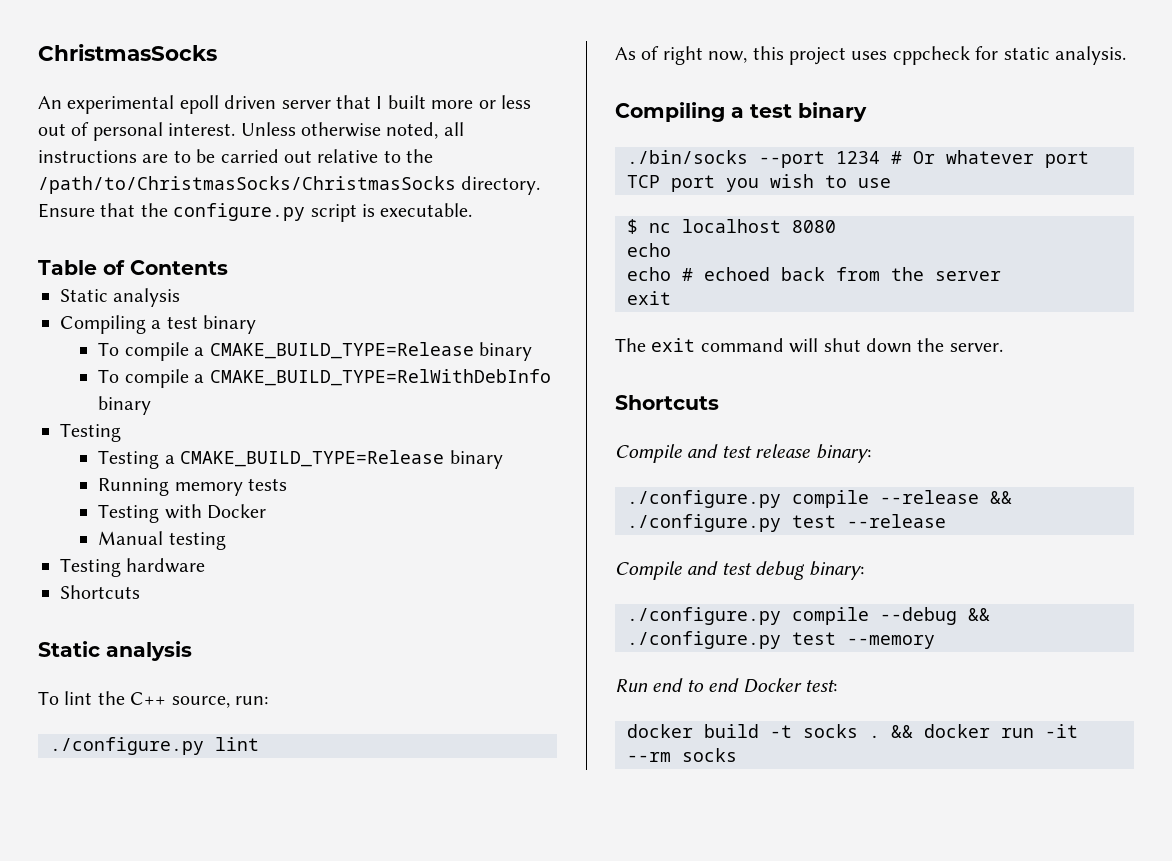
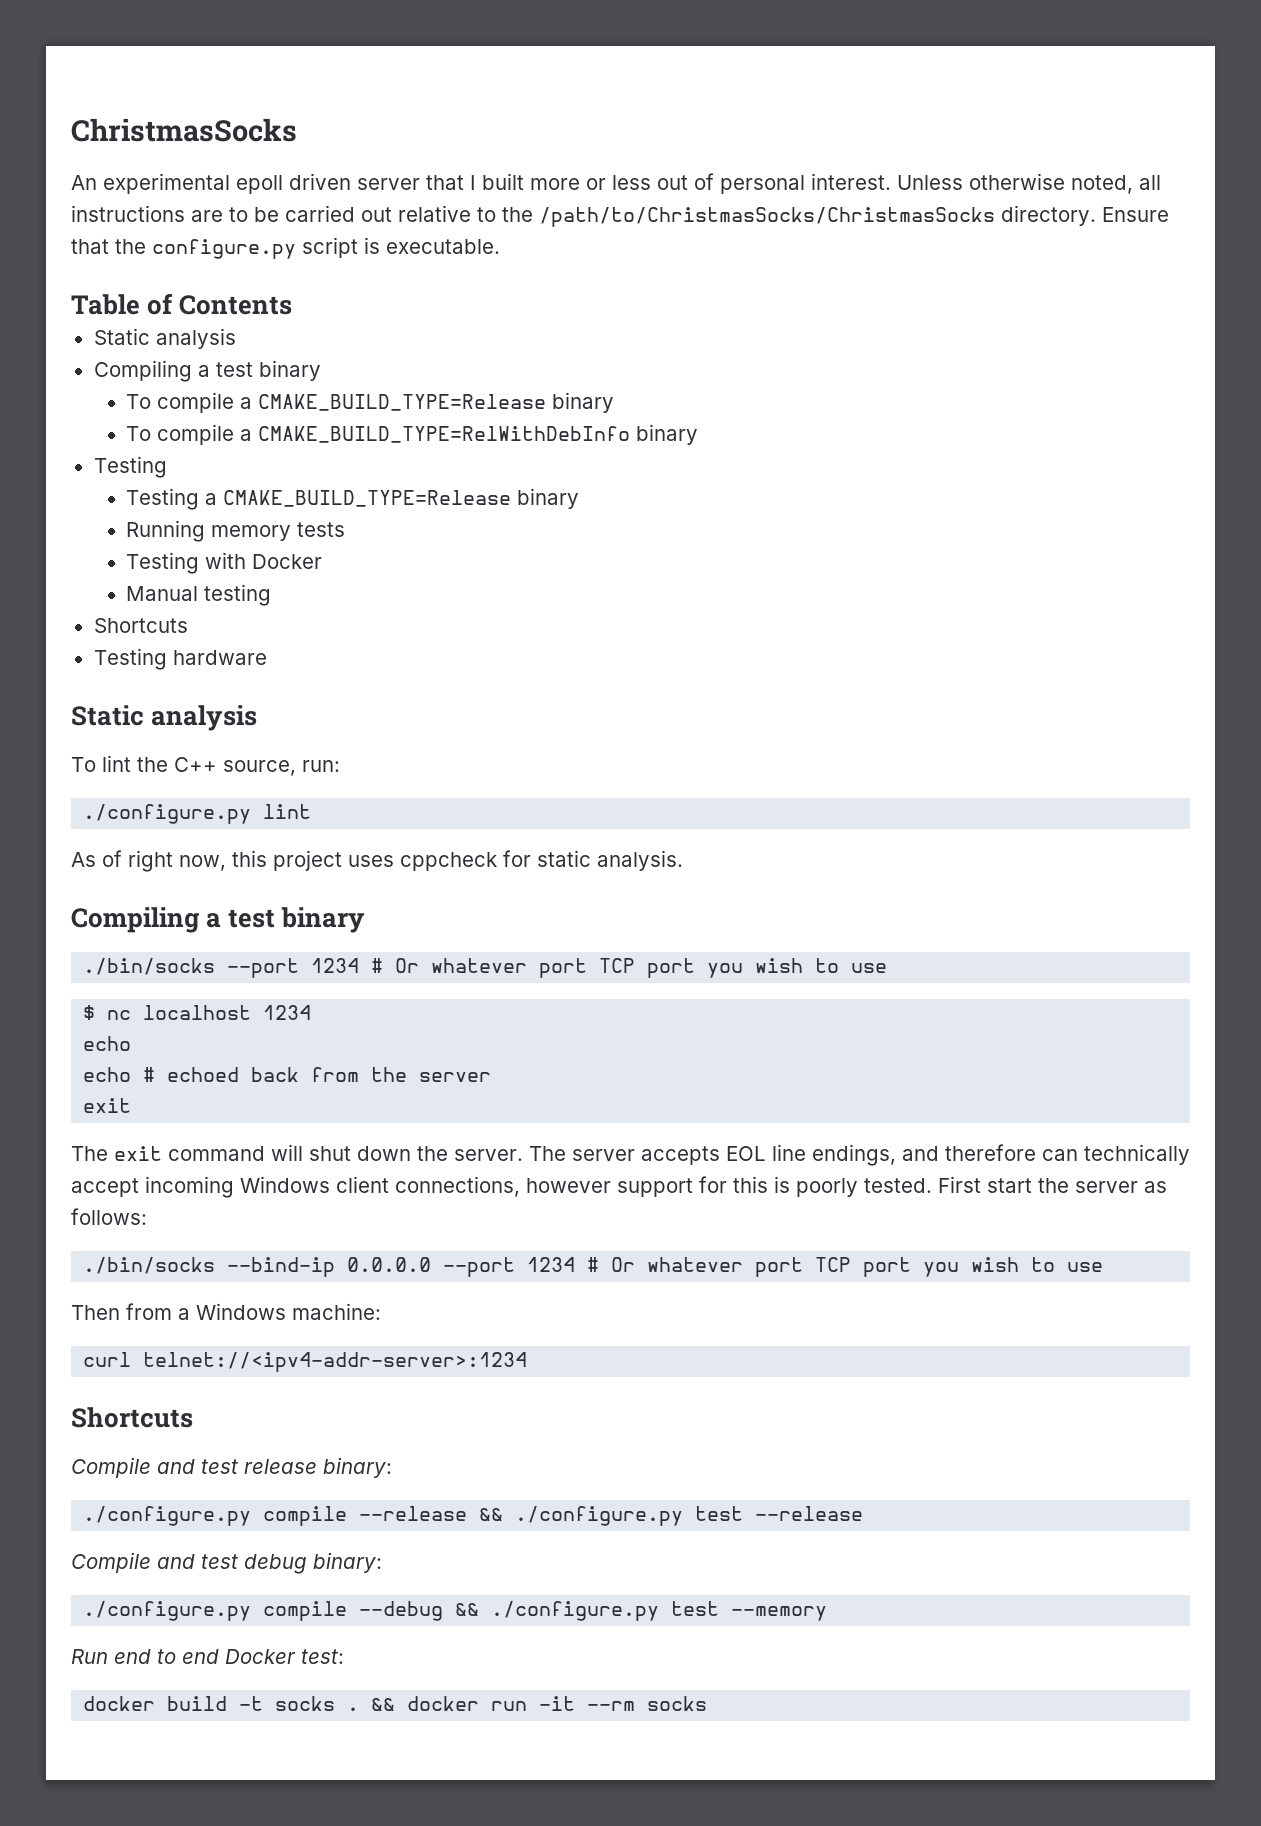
(226, 541) none -> [93,618,188,633] // Shortcuts
[60,585,140,599] // Shortcuts -> (267, 657) none
[792,220,836,233] 8080 -> [263,1005,312,1020] 1234
(1003, 347) none -> [529,1144,1190,1166] [71,1176,1167,1198] [71,1208,147,1225] [83,1257,1104,1277] [71,1303,381,1320] [83,1352,528,1372] The server accepts EOL line endings, and therefore can technically accept incoming Windows client connections, however support for this is poorly tested. First start the server as follows: // ./bin/socks --bind-ip 0.0.0.0 --port 1234 # Or whatever port TCP port you wish to use // Then from a Windows machine: // curl telnet://<ipv4-addr-server>:1234

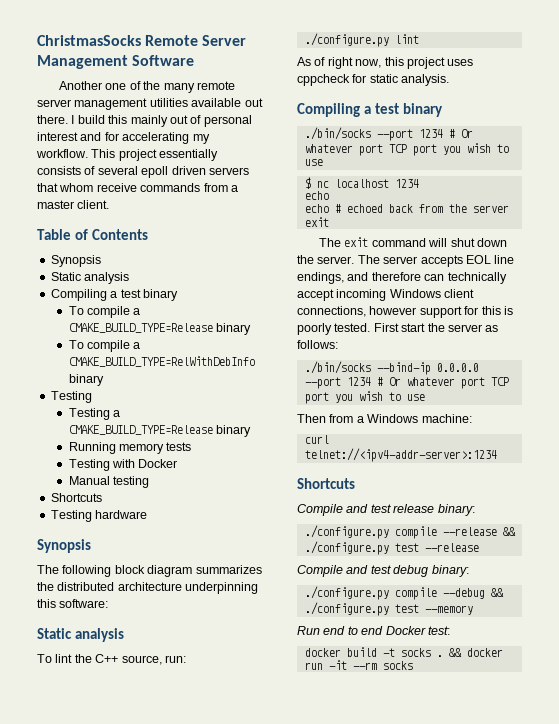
[71,173,1161,194] [71,205,1169,227] [71,237,500,259] // An experimental epoll driven server that I built more or less out of personal interest. Unless otherwise noted, all instructions are to be carried out relative to the /path/to/ChristmasSocks/ChristmasSocks directory. Ensure that the configure.py script is executable. -> [145,35,247,46] [37,55,195,69] [59,81,235,93] [37,98,263,110] [37,115,252,127] [37,132,210,144] [36,149,219,161] [37,166,249,178] [37,183,238,192] [37,200,110,209] Remote Server Management Software // Another one of the many remote server management utilities available out there. I build this mainly out of personal interest and for accelerating my workflow. This project essentially consists of several epoll driven servers that whom receive commands from a master client.
(293, 305) none -> [50,255,101,267] // Synopsis
(267, 657) none -> [37,539,91,553] [37,565,262,577] [37,582,259,594] [37,599,109,608] // Synopsis // The following block diagram summarizes the distributed architecture underpinning this software:

